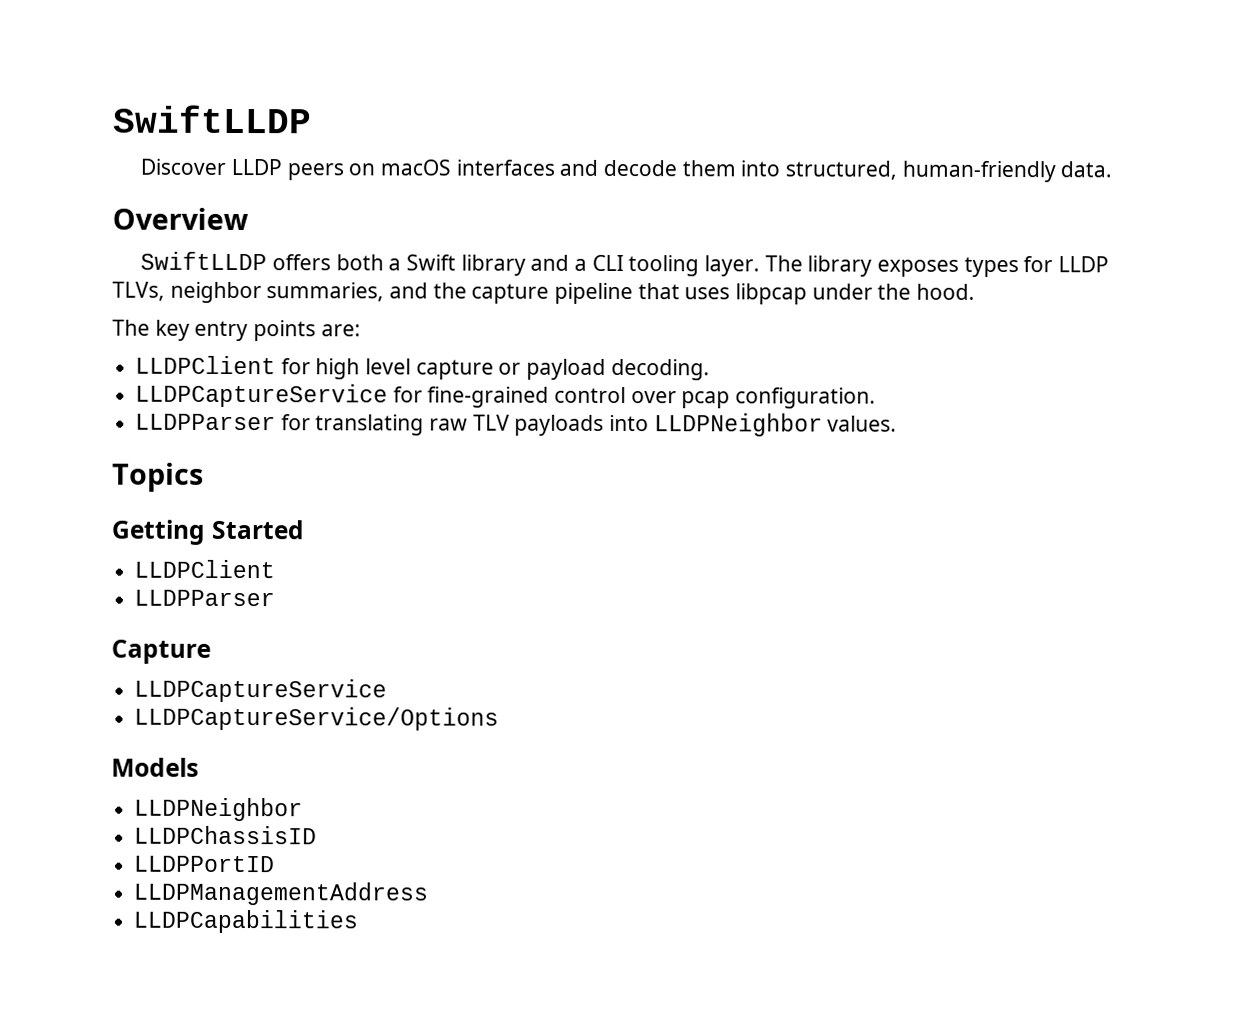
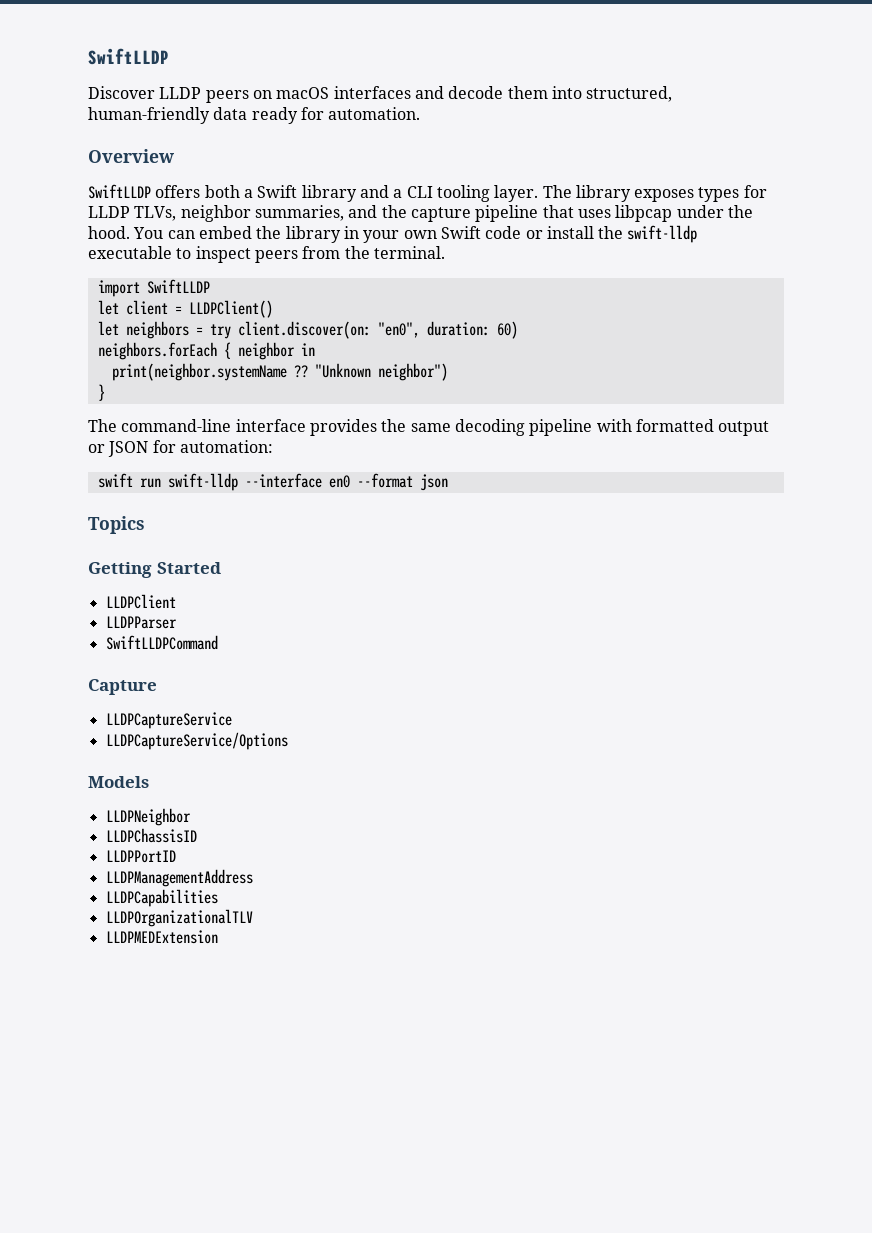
[1060,161,1113,178] data. -> [213,107,421,124] data ready for automation.
[112,319,361,342] [135,355,710,381] [135,383,877,409] [135,413,898,437] // The key entry points are: // LLDPClient for high level capture or payload decoding. // LLDPCaptureService for fine-grained control over pcap configuration. // LLDPParser for translating raw TLV payloads into LLDPNeighbor values. -> [133,225,698,243] [88,246,445,263] [97,279,210,297] [97,300,273,318] [97,321,518,339] [97,342,315,360] [111,363,448,381] [97,384,105,401] [88,419,770,436] [88,440,273,457] [97,473,448,491] You can embed the library in your own Swift code or install the swift-lldp executable to inspect peers from the terminal. // import SwiftLLDP // let client = LLDPClient() // let neighbors = try client.discover(on: "en0", duration: 60) // neighbors.forEach { neighbor in // print(neighbor.systemName ?? "Unknown neighbor") // } // The command-line interface provides the same decoding pipeline with formatted output or JSON for automation: // swift run swift-lldp --interface en0 --format json
(276, 598) none -> [105,635,218,650] // SwiftLLDPCommand
(359, 921) none -> [105,909,253,927] [105,930,218,944] // LLDPOrganizationalTLV // LLDPMEDExtension

